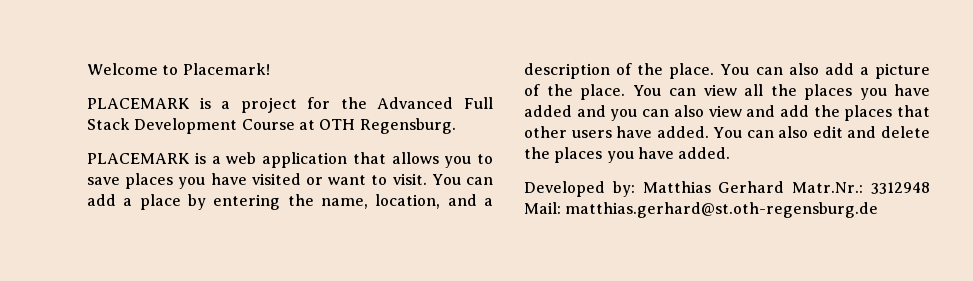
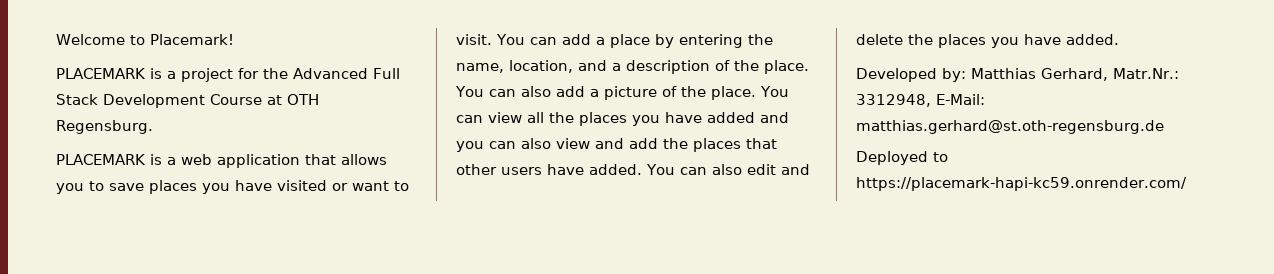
[718,181,930,194] [524,202,879,218] Gerhard Matr.Nr.: 3312948 Mail: matthias.gerhard@st.oth-regensburg.de -> [1040,68,1179,81] [856,94,985,107] [856,120,1164,134] [856,151,948,165] [856,177,1187,191] Gerhard, Matr.Nr.: 3312948, E-Mail: matthias.gerhard@st.oth-regensburg.de // Deployed to https://placemark-hapi-kc59.onrender.com/

